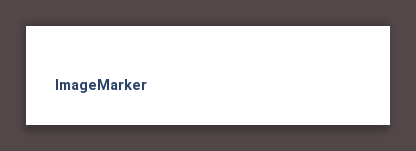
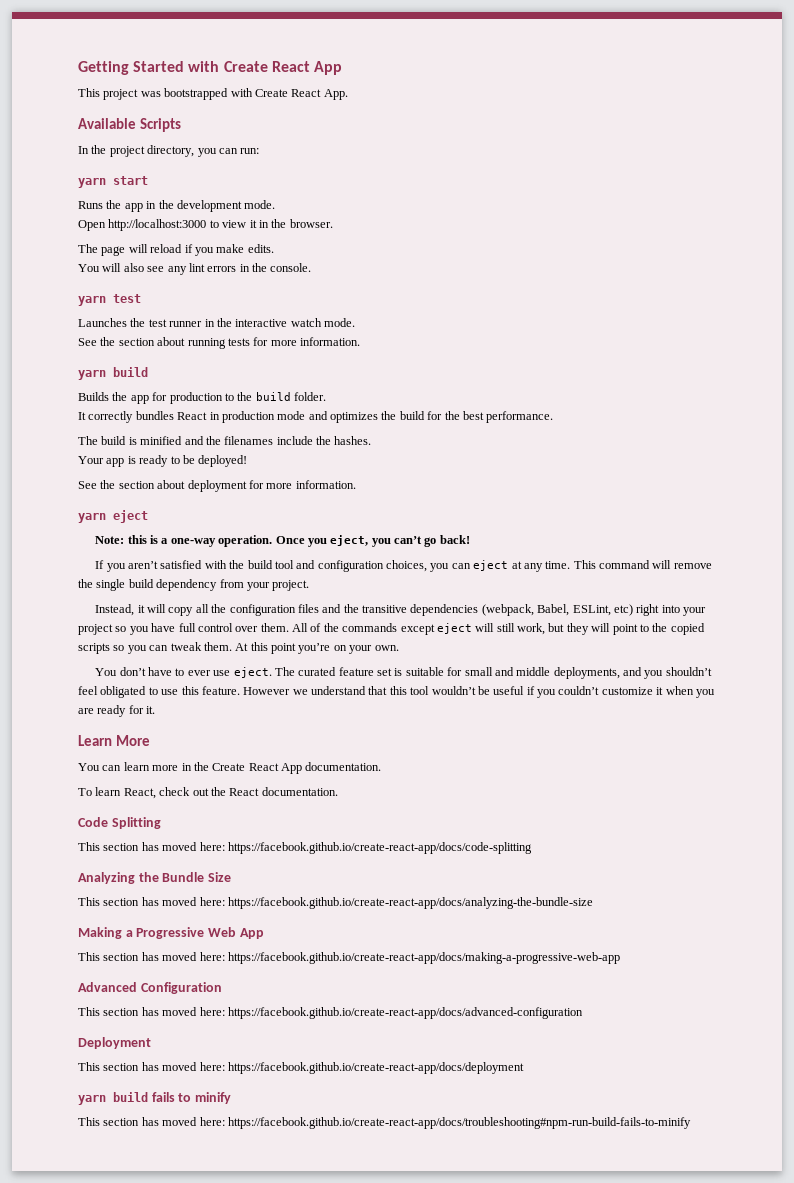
[55,79,147,93] ImageMarker -> [78,61,342,75] [78,88,348,100] [78,118,181,132] [78,145,260,157] [78,176,148,188] [78,200,276,212] [78,219,333,231] [78,244,274,256] [78,263,312,275] [78,294,141,306] [78,318,355,327] [78,337,360,349] [78,367,148,380] [78,392,326,404] [78,411,554,423] [78,436,372,445] [78,455,248,467] [78,480,356,492] [78,510,148,523] [95,535,470,547] [95,560,712,572] [78,579,310,591] [95,604,707,616] [78,623,705,635] [78,642,399,654] [95,667,712,679] [78,686,715,698] [78,705,156,717] [78,735,150,746] [78,762,382,774] [78,787,338,799] [78,817,161,829] [78,842,532,854] [78,872,231,884] [78,897,593,909] [78,927,264,939] [78,952,620,964] [78,982,222,994] [78,1007,583,1019] [78,1037,151,1049] [78,1062,524,1074] [78,1092,231,1105] [78,1117,691,1129] Getting Started with Create React App // This project was bootstrapped with Create React App. // Available Scripts // In the project directory, you can run: // yarn start // Runs the app in the development mode. // Open http://localhost:3000 to view it in the browser. // The page will reload if you make edits. // You will also see any lint errors in the console. // yarn test // Launches the test runner in the interactive watch mode. // See the section about running tests for more information. // yarn build // Builds the app for production to the build folder. // It correctly bundles React in production mode and optimizes the build for the best performance. // The build is minified and the filenames include the hashes. // Your app is ready to be deployed! // See the section about deployment for more information. // yarn eject // Note: this is a one-way operation. Once you eject, you can’t go back! // If you aren’t satisfied with the build tool and configuration choices, you can eject at any time. This command will remove the single build dependency from your project. // Instead, it will copy all the configuration files and the transitive dependencies (webpack, Babel, ESLint, etc) right into your project so you have full control over them. All of the commands except eject will still work, but they will point to the copied scripts so you can tweak them. At this point you’re on your own. // You don’t have to ever use eject. The curated feature set is suitable for small and middle deployments, and you shouldn’t feel obligated to use this feature. However we understand that this tool wouldn’t be useful if you couldn’t customize it when you are ready for it. // Learn More // You can learn more in the Create React App documentation. // To learn React, check out the React documentation. // Code Splitting // This section has moved here: https://facebook.github.io/create-react-app/docs/code-splitting // Analyzing the Bundle Size // This section has moved here: https://facebook.github.io/create-react-app/docs/analyzing-the-bundle-size // Making a Progressive Web App // This section has moved here: https://facebook.github.io/create-react-app/docs/making-a-progressive-web-app // Advanced Configuration // This section has moved here: https://facebook.github.io/create-react-app/docs/advanced-configuration // Deployment // This section has moved here: https://facebook.github.io/create-react-app/docs/deployment // yarn build fails to minify // This section has moved here: https://facebook.github.io/create-react-app/docs/troubleshooting#npm-run-build-fails-to-minify

